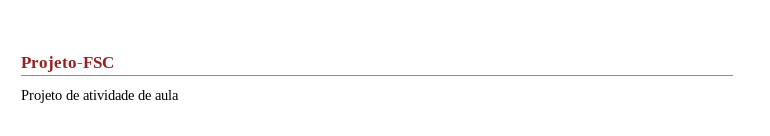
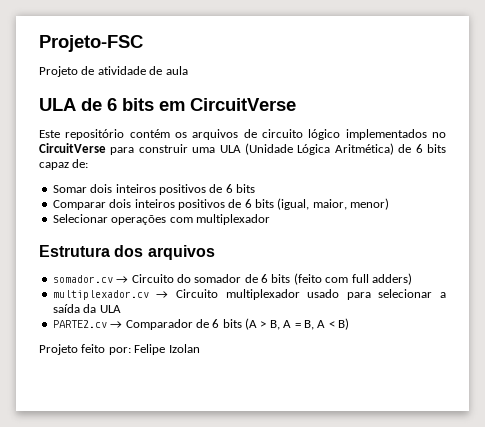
(179, 95) none -> [39,98,296,111] [39,129,446,140] [39,143,446,155] [39,159,89,170] [52,184,255,195] [52,198,390,210] [52,214,270,225] [39,245,215,260] [52,273,412,285] [52,289,446,300] [52,304,121,313] [52,318,349,330] [39,344,200,355] // ULA de 6 bits em CircuitVerse // Este repositório contém os arquivos de circuito lógico implementados no CircuitVerse para construir uma ULA (Unidade Lógica Aritmética) de 6 bits capaz de: // Somar dois inteiros positivos de 6 bits // Comparar dois inteiros positivos de 6 bits (igual, maior, menor) // Selecionar operações com multiplexador // Estrutura dos arquivos // somador.cv → Circuito do somador de 6 bits (feito com full adders) // multiplexador.cv → Circuito multiplexador usado para selecionar a saída da ULA // PARTE2.cv → Comparador de 6 bits (A > B, A = B, A < B) // Projeto feito por: Felipe Izolan

